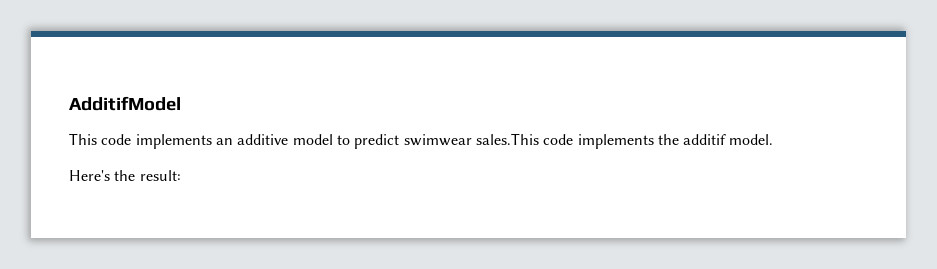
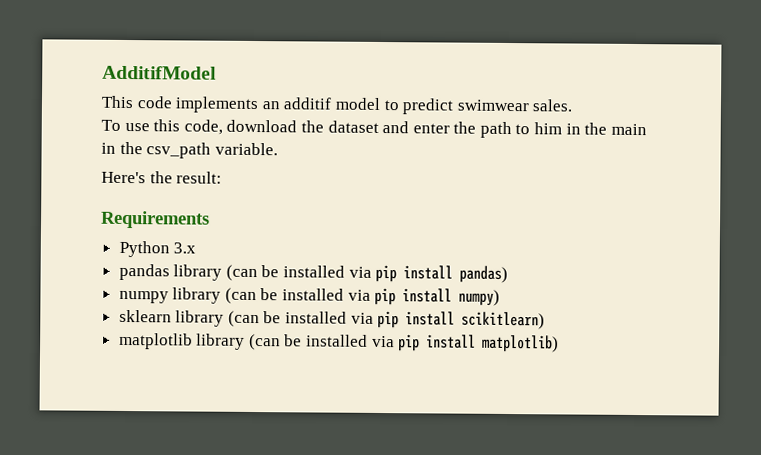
[237,134,289,145] additive -> [283,97,333,110] additif
[475,133,774,149] [69,170,181,181] sales.This code implements the additif model. // Here's the result: -> [532,99,574,112] [101,119,647,139] [101,141,278,159] [101,171,223,184] [100,210,210,229] [118,240,197,258] [118,263,509,284] [118,287,501,306] [118,309,546,330] [118,332,560,353] sales. // To use this code, download the dataset and enter the path to him in the main in the csv_path variable. // Here's the result: // Requirements // Python 3.x // pandas library (can be installed via pip install pandas) // numpy library (can be installed via pip install numpy) // sklearn library (can be installed via pip install scikitlearn) // matplotlib library (can be installed via pip install matplotlib)

